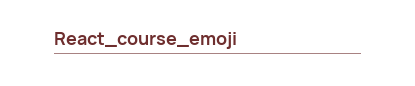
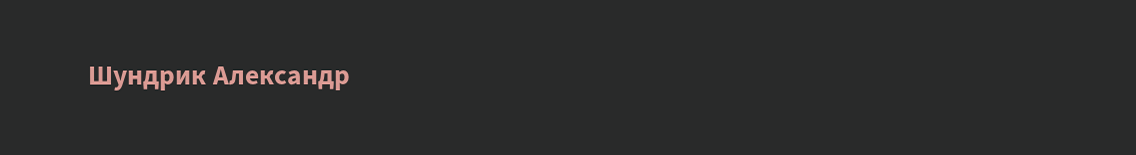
[54,32,237,49] React_course_emoji -> [87,66,352,91] Шундрик Александр

